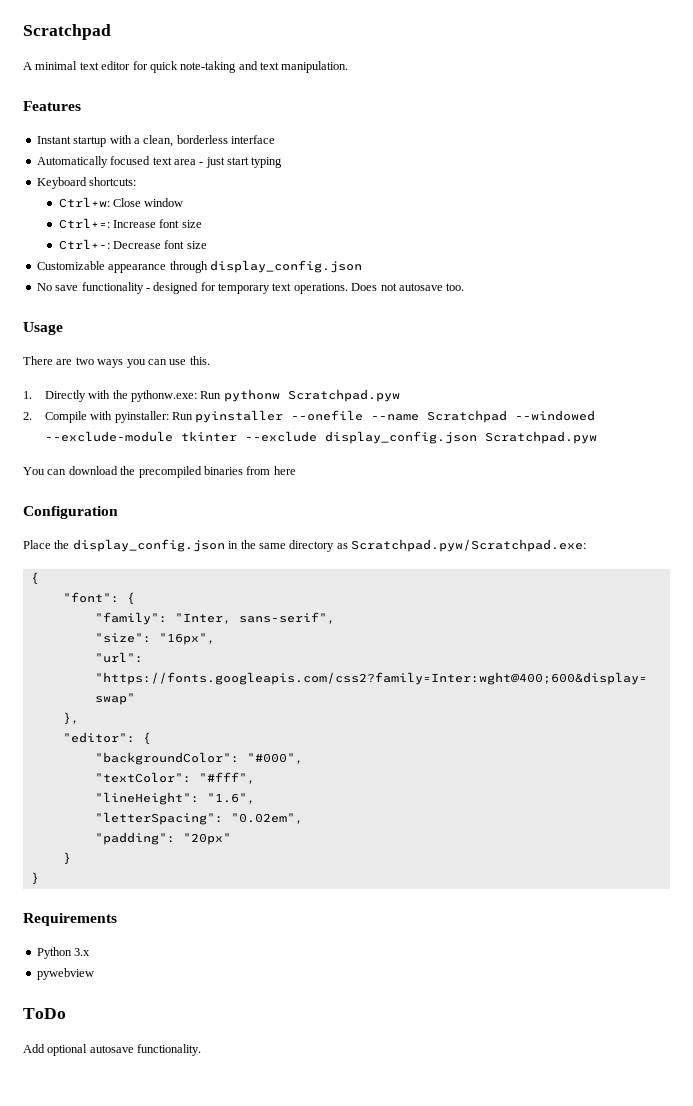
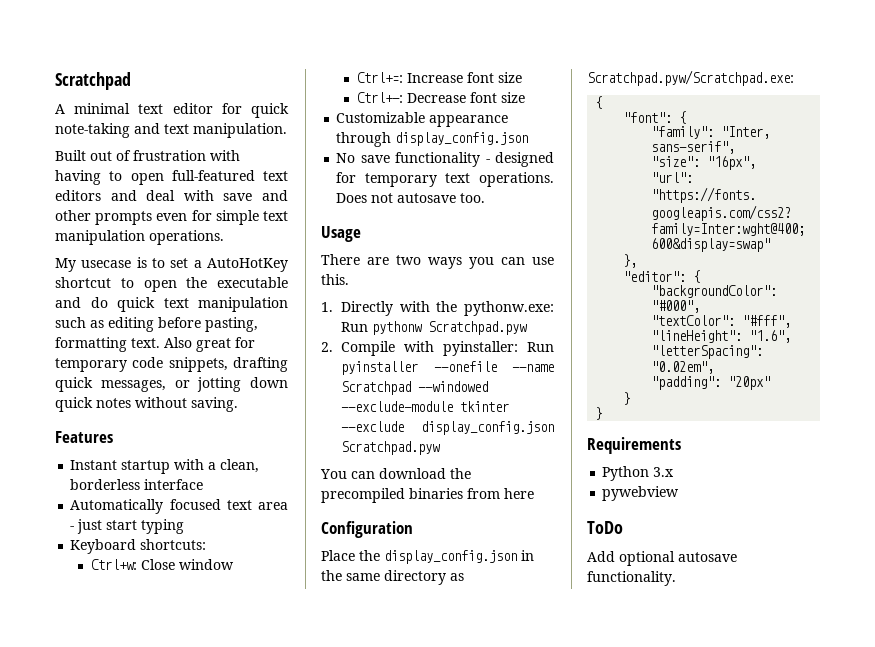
(349, 67) none -> [55,150,240,161] [55,170,288,185] [55,190,288,201] [55,210,288,225] [55,230,224,245] [55,257,288,272] [55,277,288,292] [55,297,288,312] [55,317,258,332] [55,337,255,352] [55,357,288,372] [55,377,288,392] [55,397,238,412] // Built out of frustration with having to open full-featured text editors and deal with save and other prompts even for simple text manipulation operations. // My usecase is to set a AutoHotKey shortcut to open the executable and do quick text manipulation such as editing before pasting, formatting text. Also great for temporary code snippets, drafting quick messages, or jotting down quick notes without saving.

